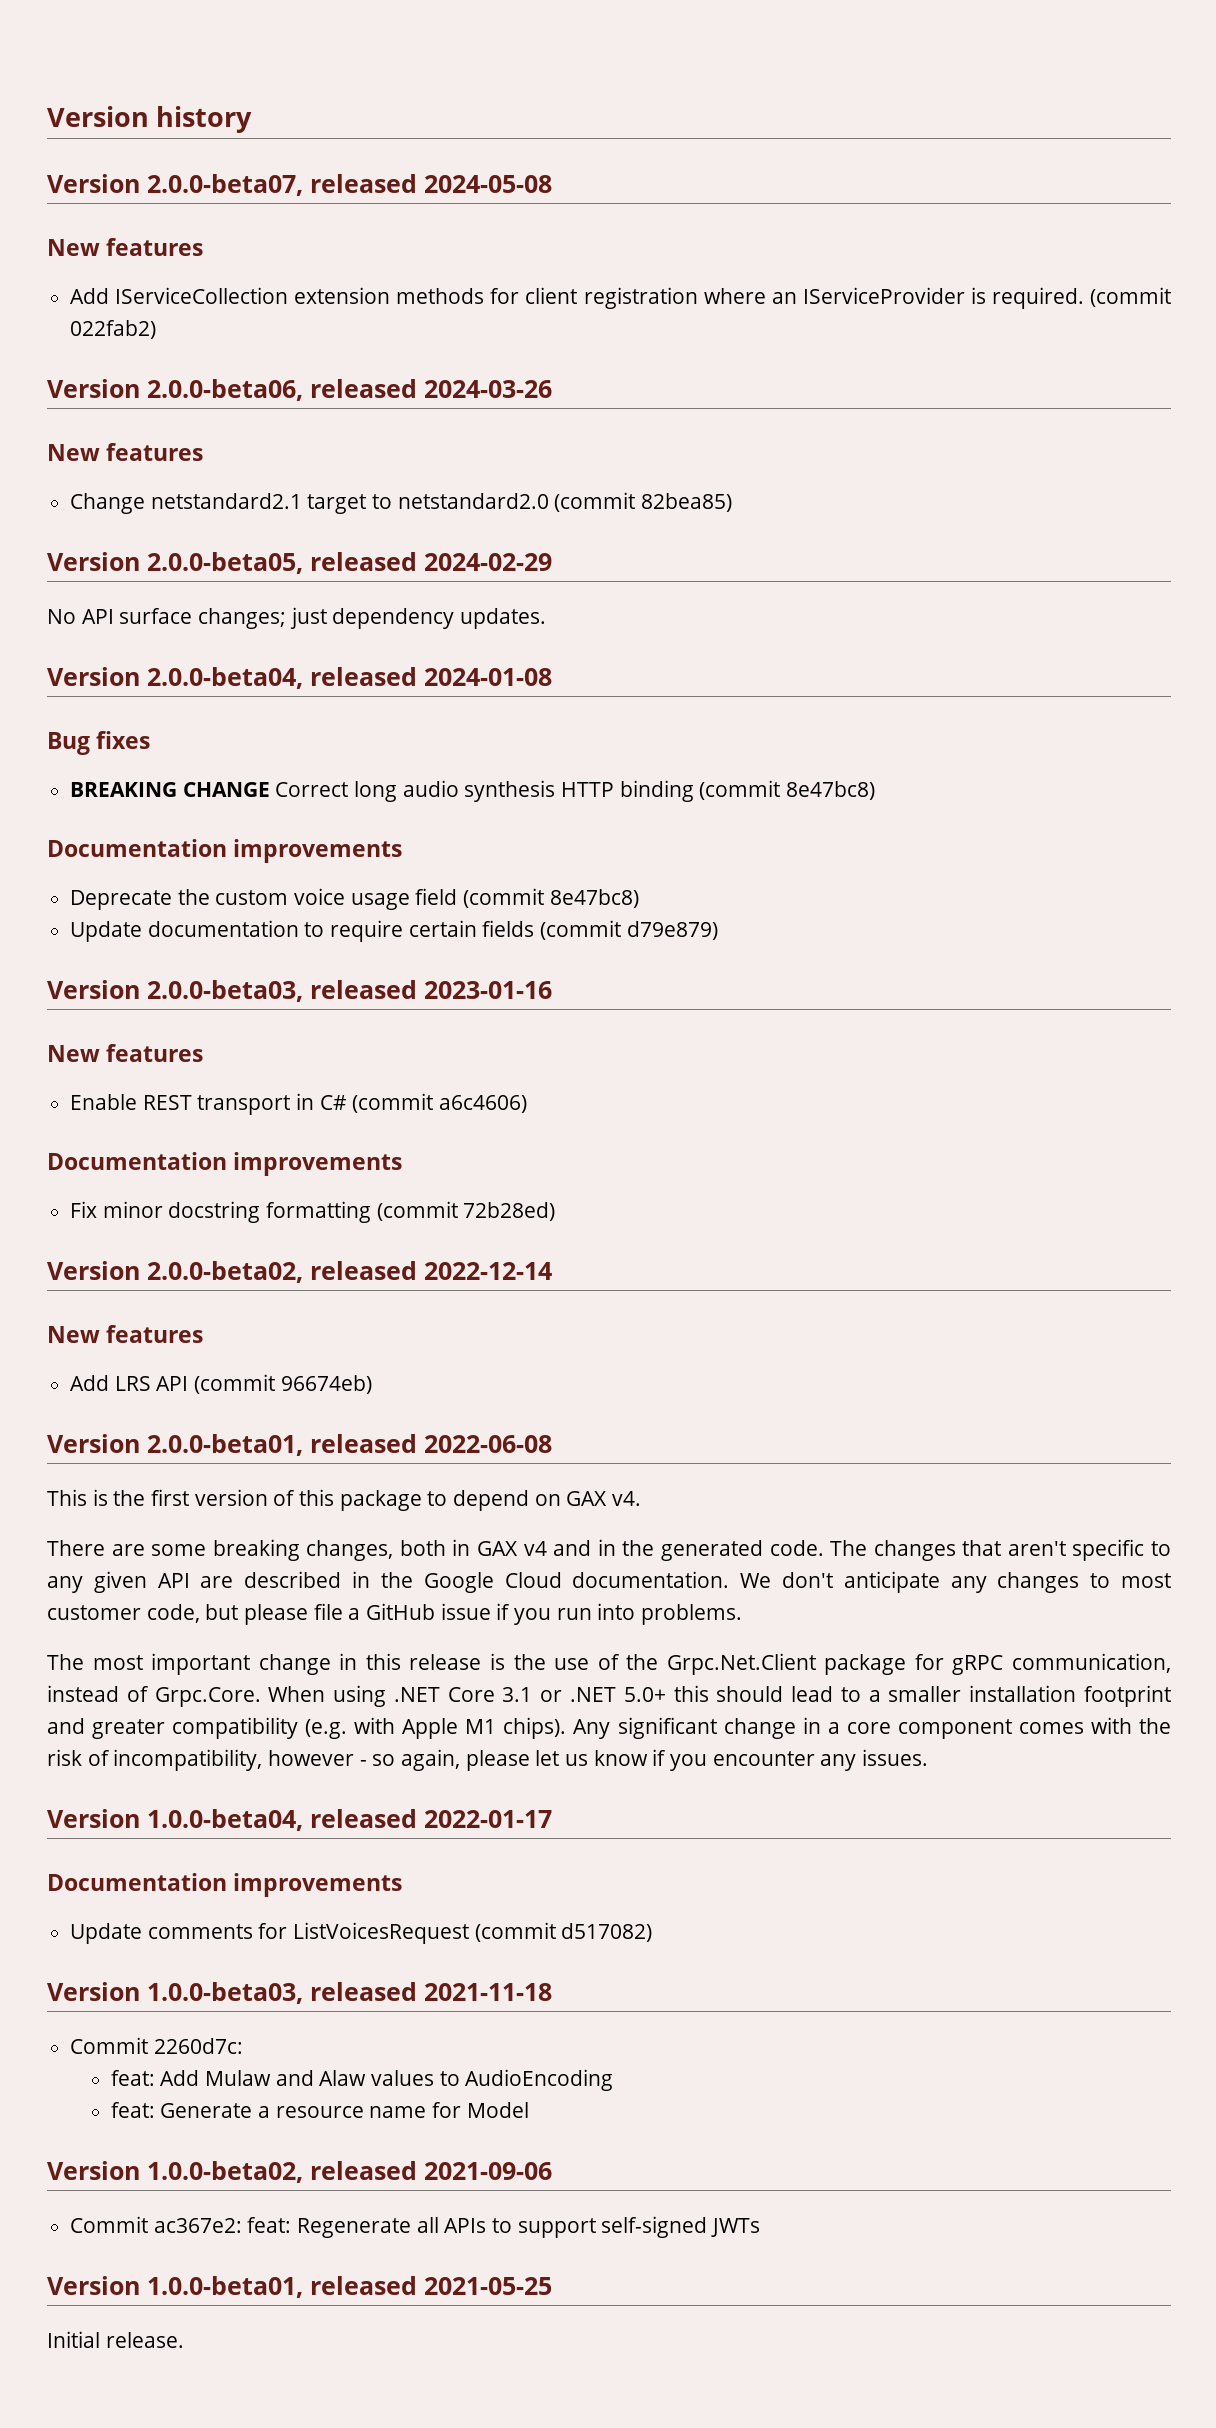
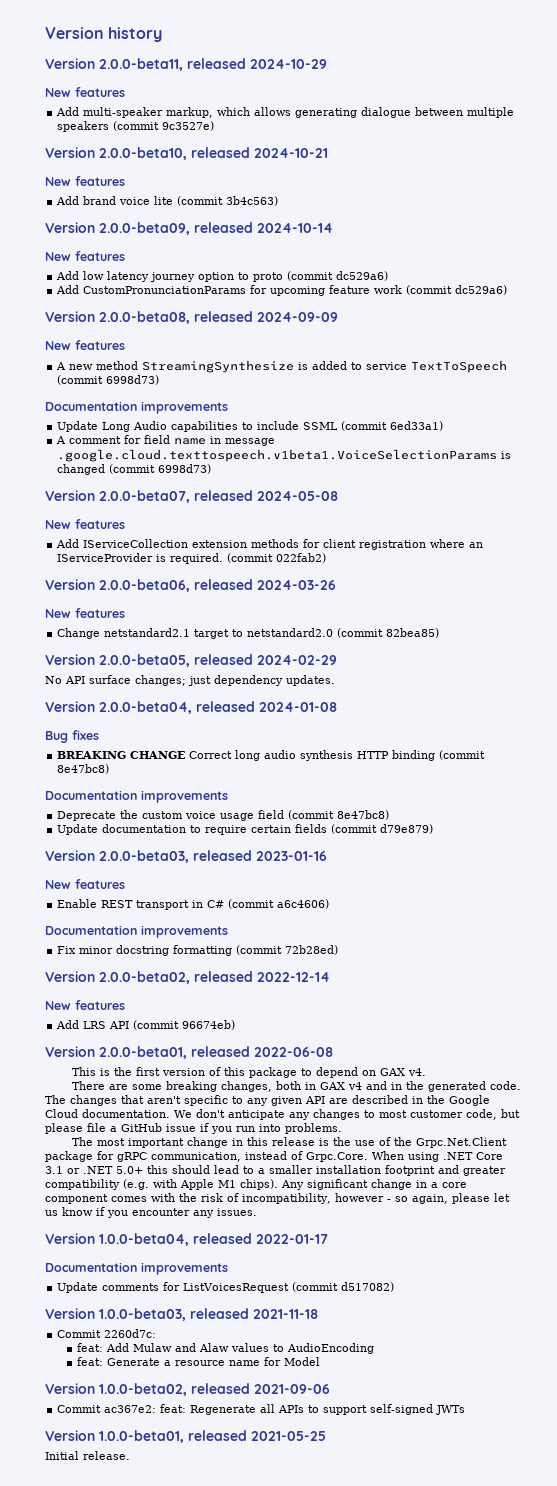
(253, 119) none -> [45,58,327,71] [45,87,125,97] [56,107,515,118] [57,121,215,132] [45,147,328,160] [45,176,125,186] [56,196,279,206] [45,222,333,235] [45,251,125,261] [56,271,389,282] [56,285,508,296] [45,311,338,324] [45,340,125,350] [56,360,508,373] [57,375,160,385] [45,401,228,414] [57,421,444,432] [56,435,276,446] [57,449,512,462] [57,464,212,475] // Version 2.0.0-beta11, released 2024-10-29 // New features // Add multi-speaker markup, which allows generating dialogue between multiple speakers (commit 9c3527e) // Version 2.0.0-beta10, released 2024-10-21 // New features // Add brand voice lite (commit 3b4c563) // Version 2.0.0-beta09, released 2024-10-14 // New features // Add low latency journey option to proto (commit dc529a6) // Add CustomPronunciationParams for upcoming feature work (commit dc529a6) // Version 2.0.0-beta08, released 2024-09-09 // New features // A new method StreamingSynthesize is added to service TextToSpeech (commit 6998d73) // Documentation improvements // Update Long Audio capabilities to include SSML (commit 6ed33a1) // A comment for field name in message .google.cloud.texttospeech.v1beta1.VoiceSelectionParams is changed (commit 6998d73)

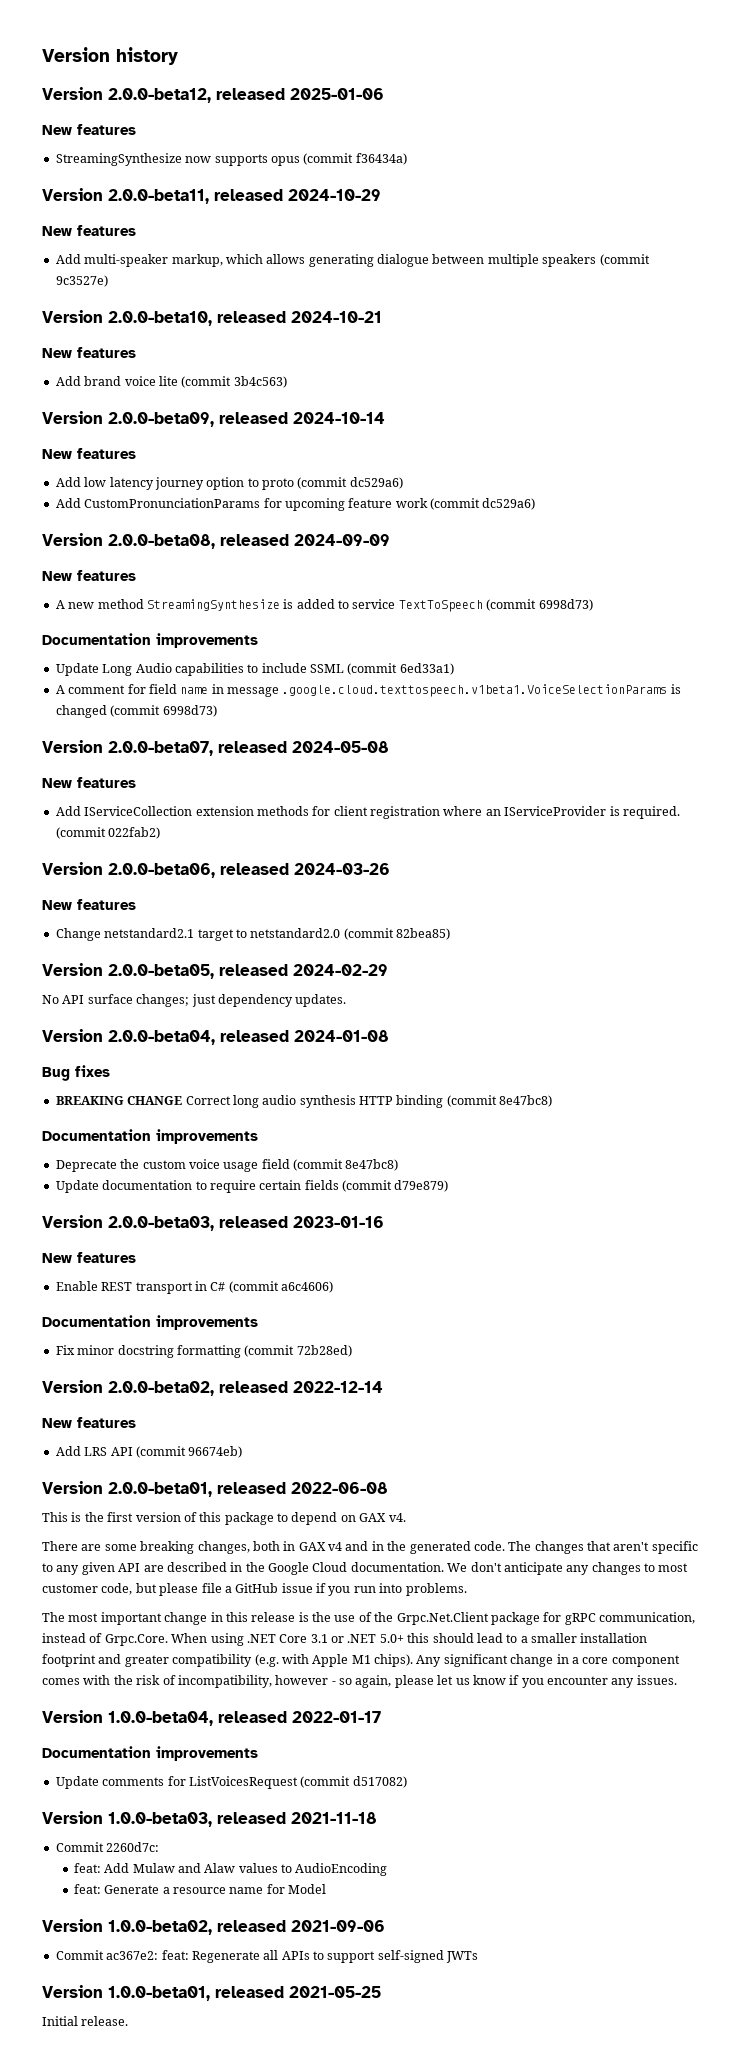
(163, 34) none -> [42,87,384,103] [42,124,136,135] [55,153,407,166] // Version 2.0.0-beta12, released 2025-01-06 // New features // StreamingSynthesize now supports opus (commit f36434a)

